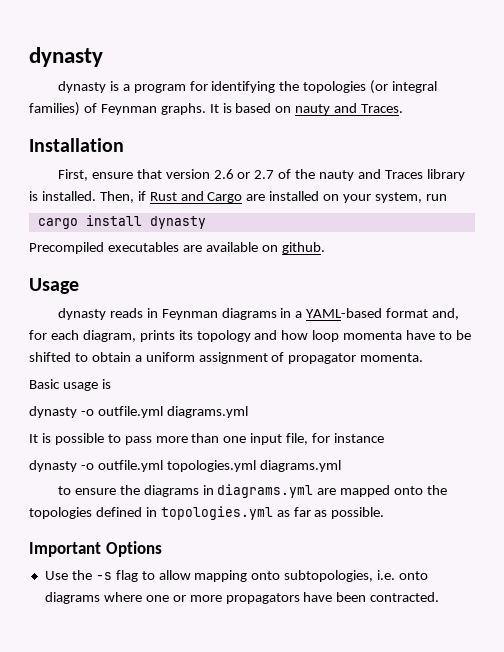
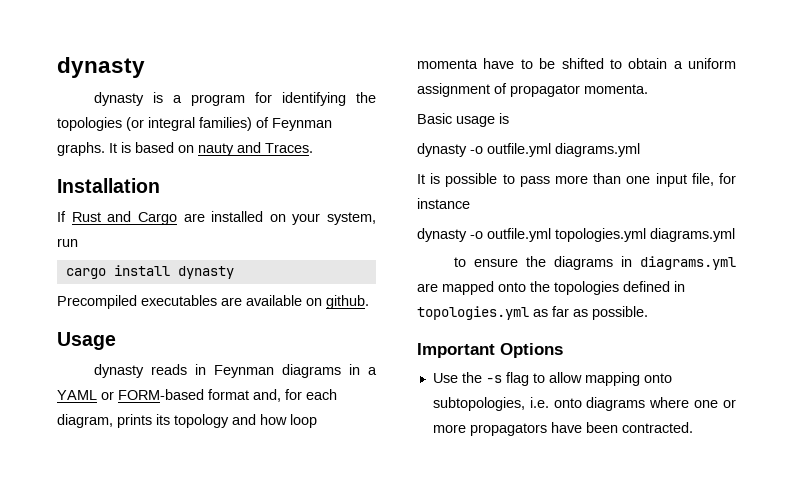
[57,169,465,181] [29,191,146,203] First, ensure that version 2.6 or 2.7 of the nauty and Traces library is installed. Then, if -> [57,211,66,222] If
[306,308,383,318] YAML-based -> [57,389,204,400] YAML or FORM-based

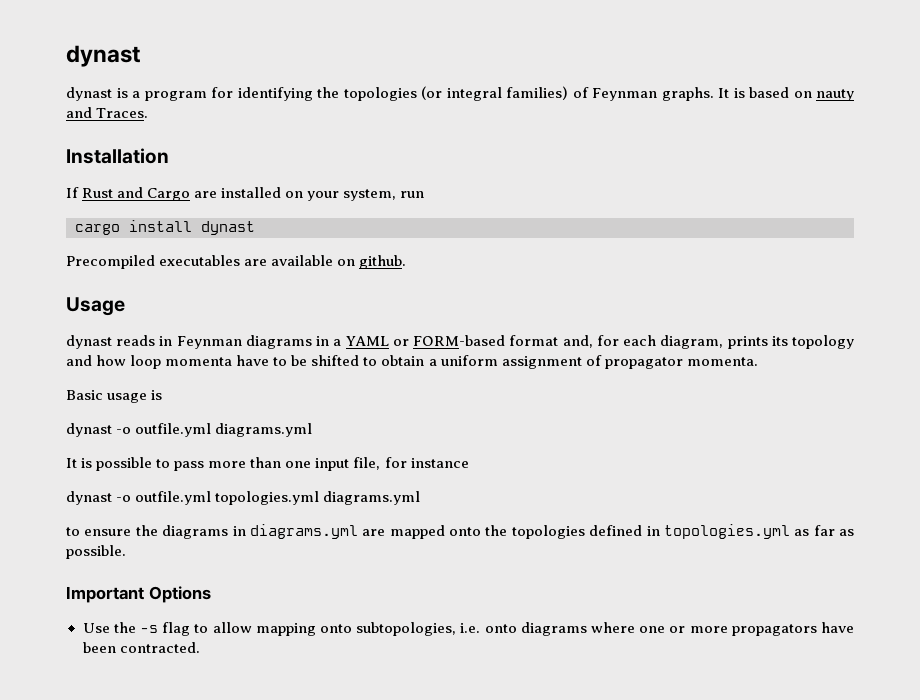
[57,57,145,78] [93,92,144,106] dynasty // dynasty -> [66,45,141,67] [66,87,112,101] dynast // dynast
[177,266,234,279] dynasty -> [201,221,255,235] dynast
[93,364,144,378] dynasty -> [66,335,112,349] dynast
[417,143,467,157] dynasty -> [66,423,112,437] dynast
[417,228,467,242] dynasty -> [66,491,112,505] dynast

